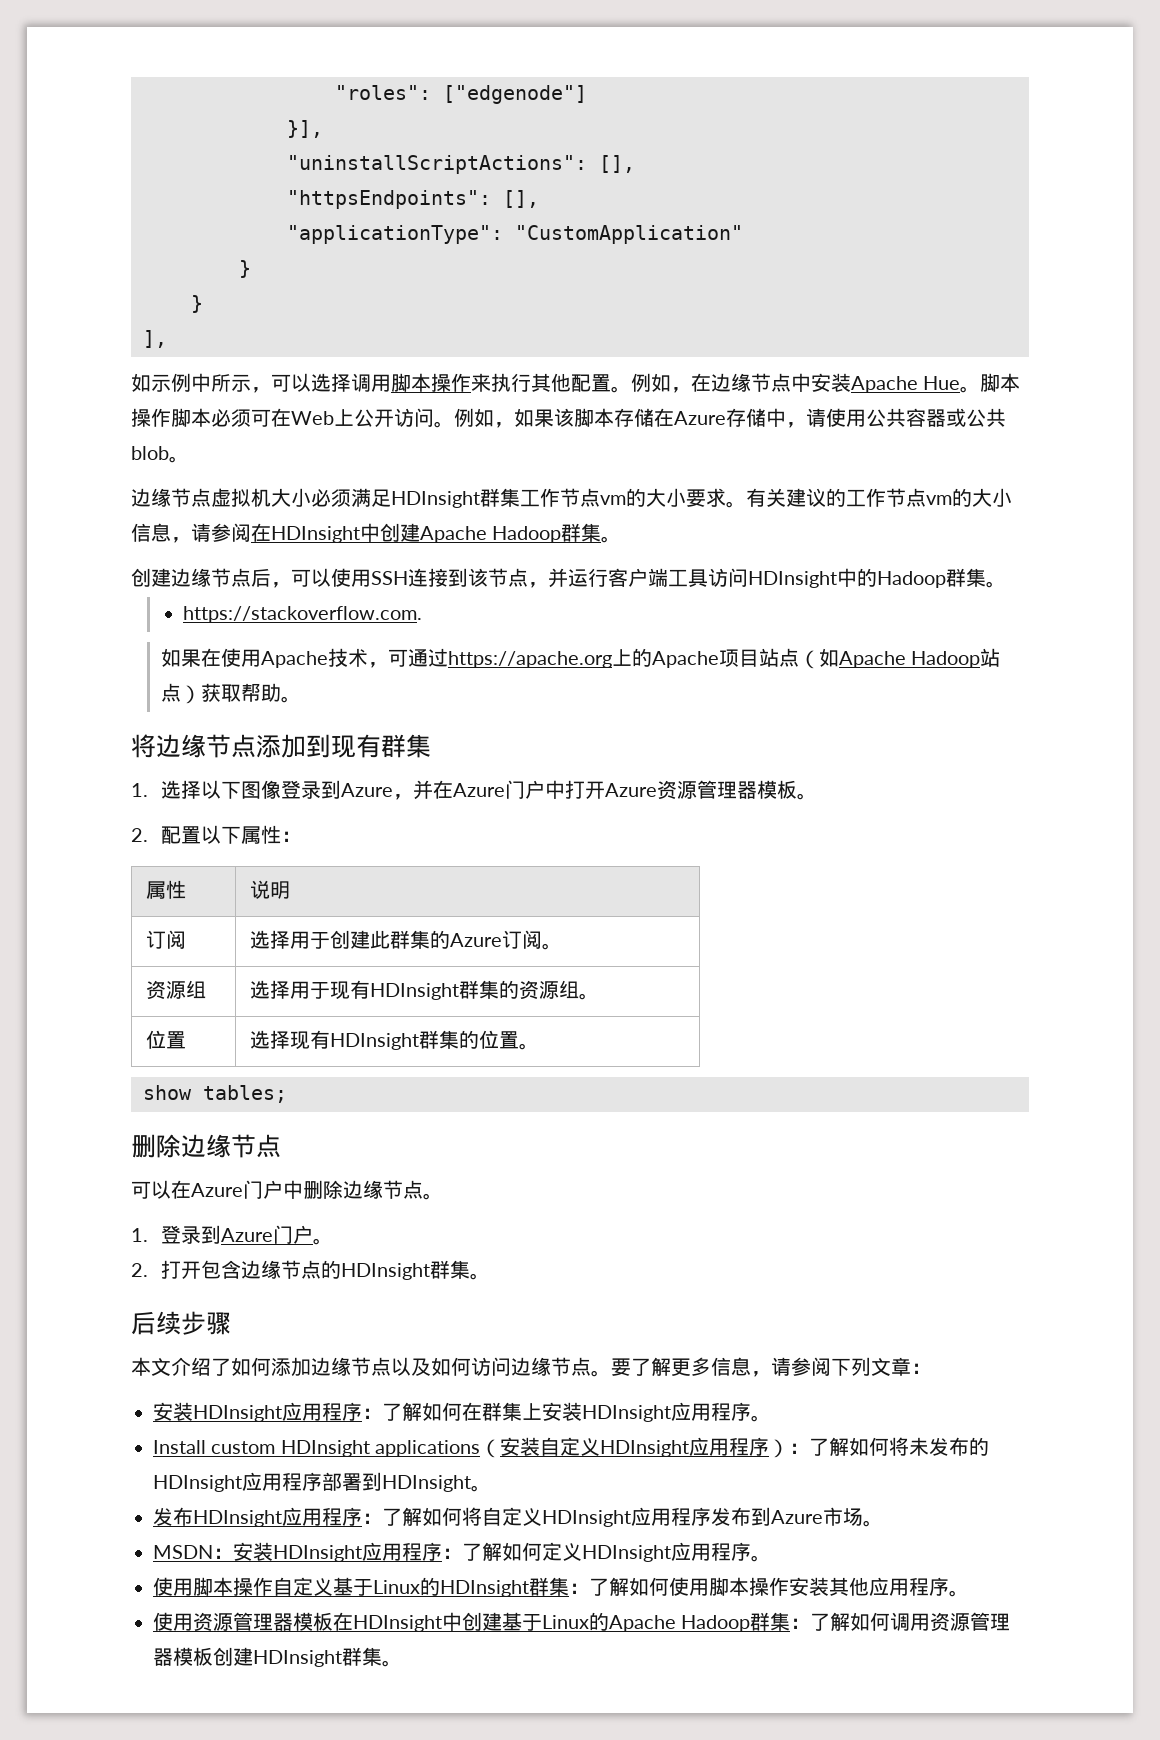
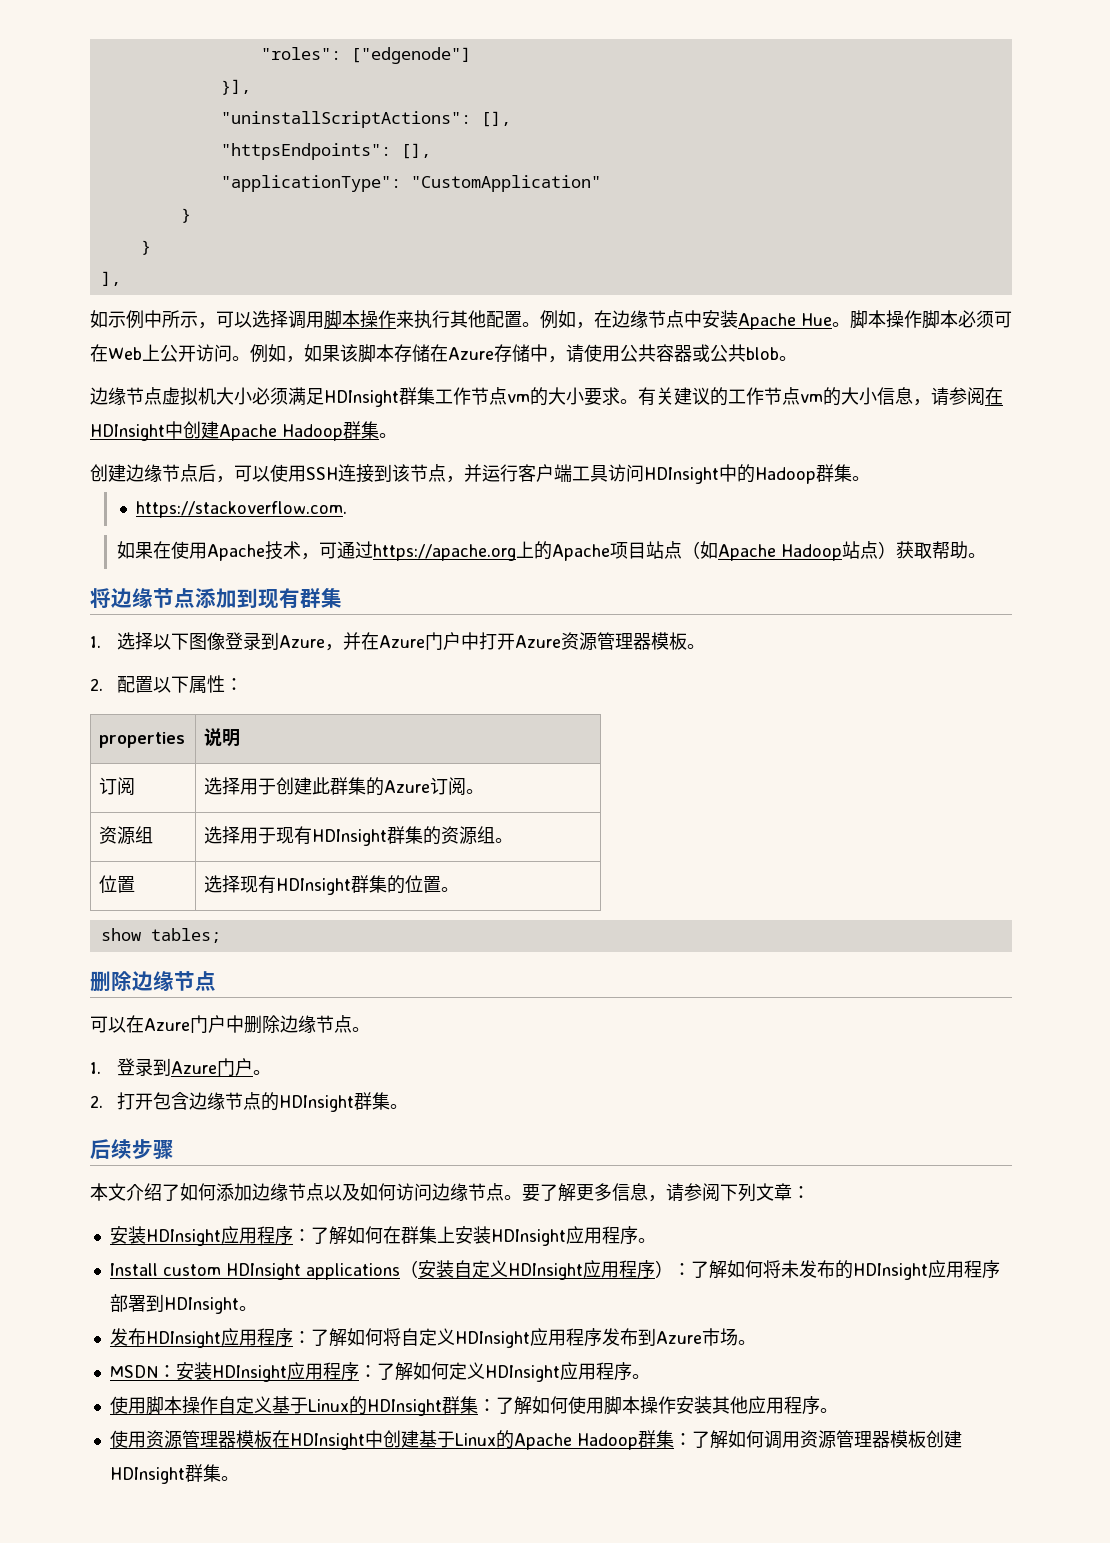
[145,880,186,899] 属性 -> [99,732,186,748] properties

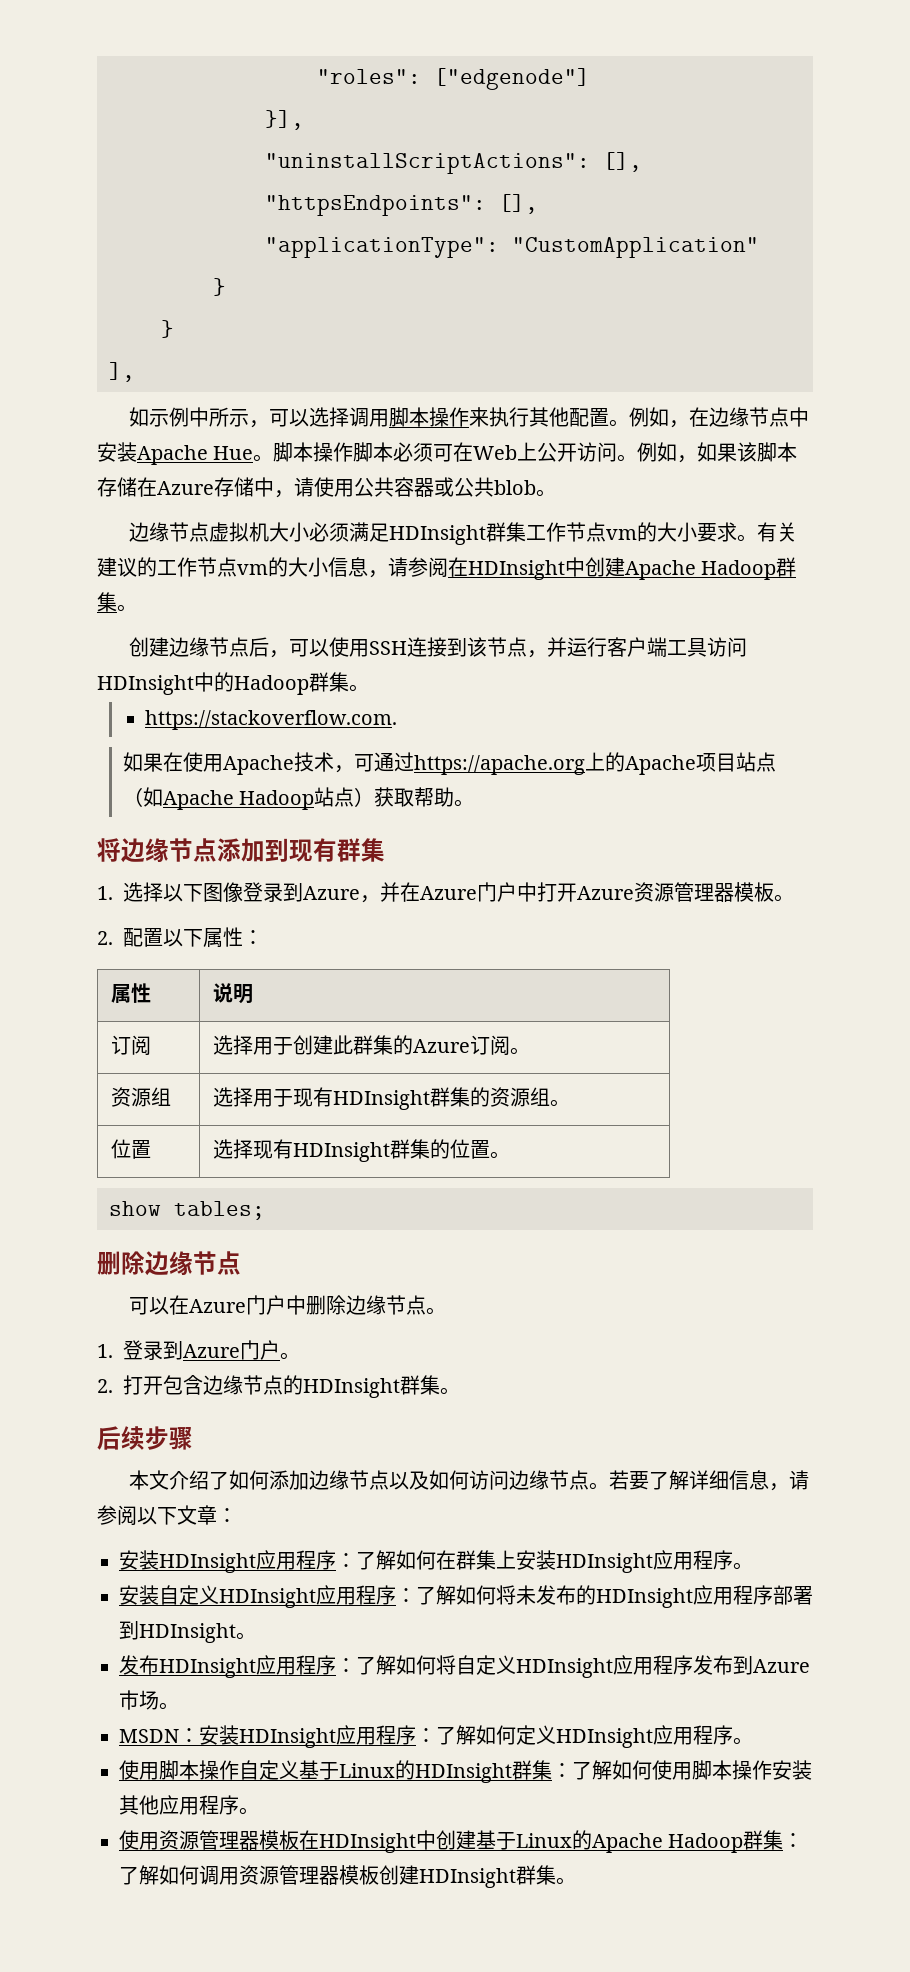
[99,732,186,748] properties -> [110,983,151,1003] 属性
[522,1183,756,1202] 要了解更多信息，请参阅下列 -> [609,1470,810,1491] [97,1505,177,1525] 若要了解详细信息，请参阅以下
[109,1260,418,1280] Install custom HDInsight applications（ -> (753, 1566) none
[654,1260,673,1278] ） -> (396, 1595) none

